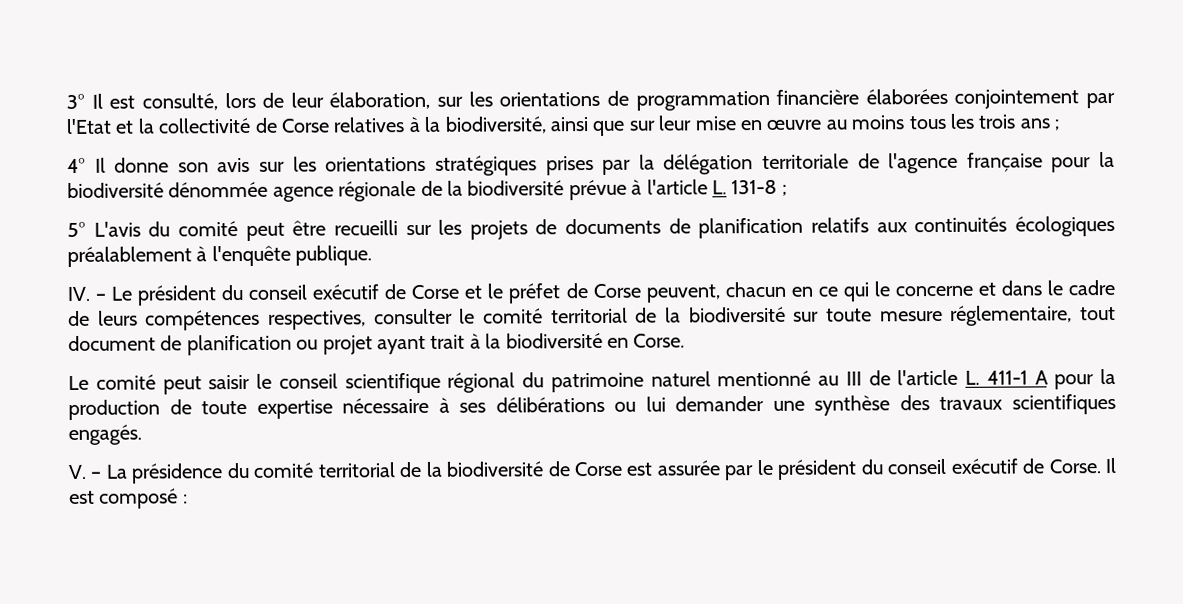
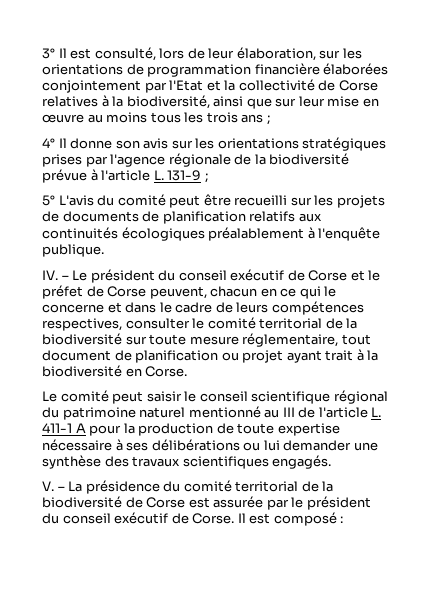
[638,151,1115,175] [67,181,334,202] la délégation territoriale de l'agence française pour la biodiversité dénommée agence -> [110,154,166,167] l'agence
[731,179,778,195] 131-8 -> [167,170,202,181] 131-9

